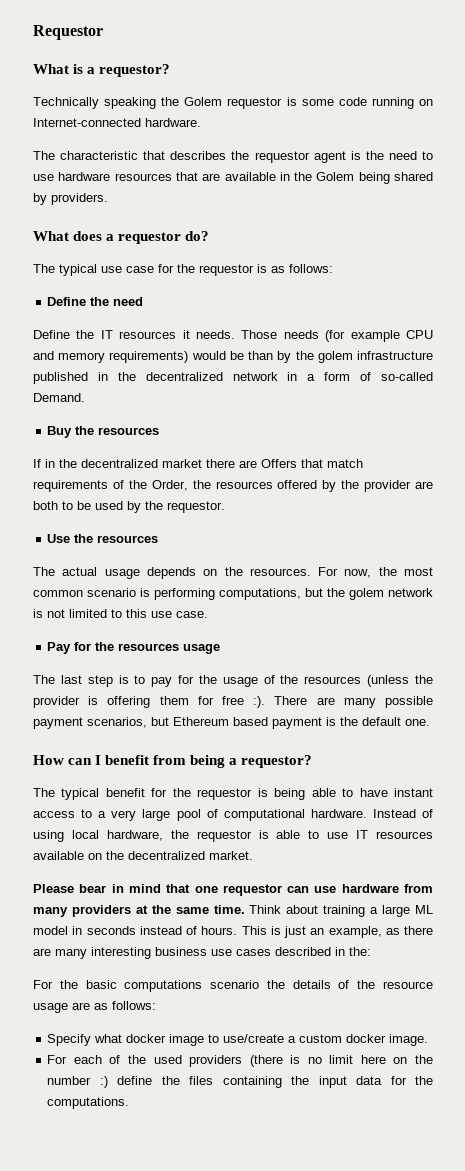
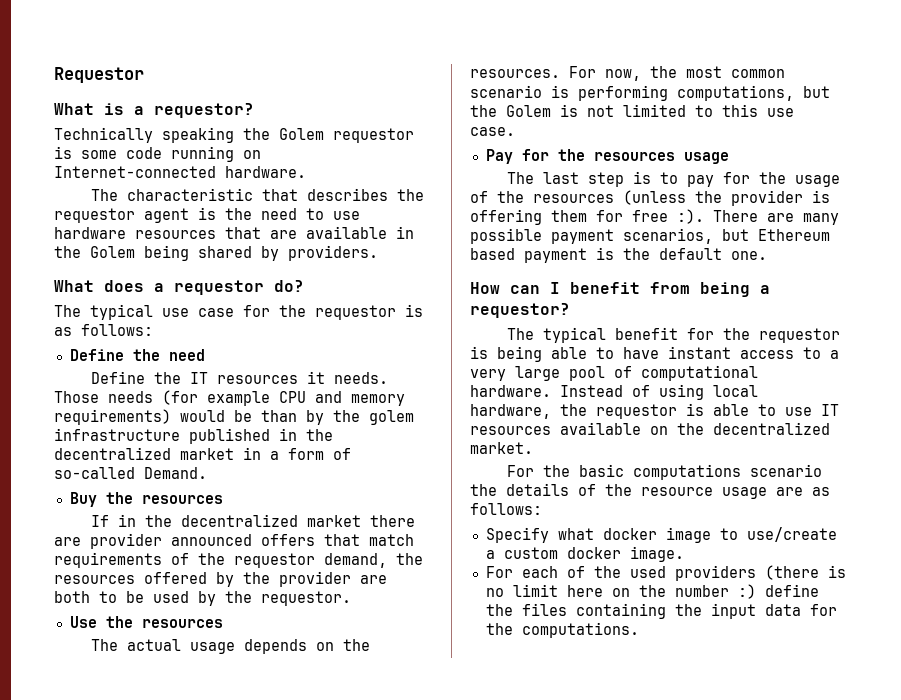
[232,372,278,381] network -> [180,448,234,460] market
[261,459,297,468] Offers -> [90,533,315,549] provider announced offers
[151,480,188,491] Order, -> [234,553,387,568] requestor demand,
[349,588,433,600] golem network -> [506,105,551,117] Golem
[33,884,434,896] [33,905,434,917] [33,926,433,938] [33,947,371,959] // Please bear in mind that one requestor can use hardware from many providers at the same time. Think about training a large ML model in seconds instead of hours. This is just an example, as there are many interesting business use cases described in the: -> (533, 448) none

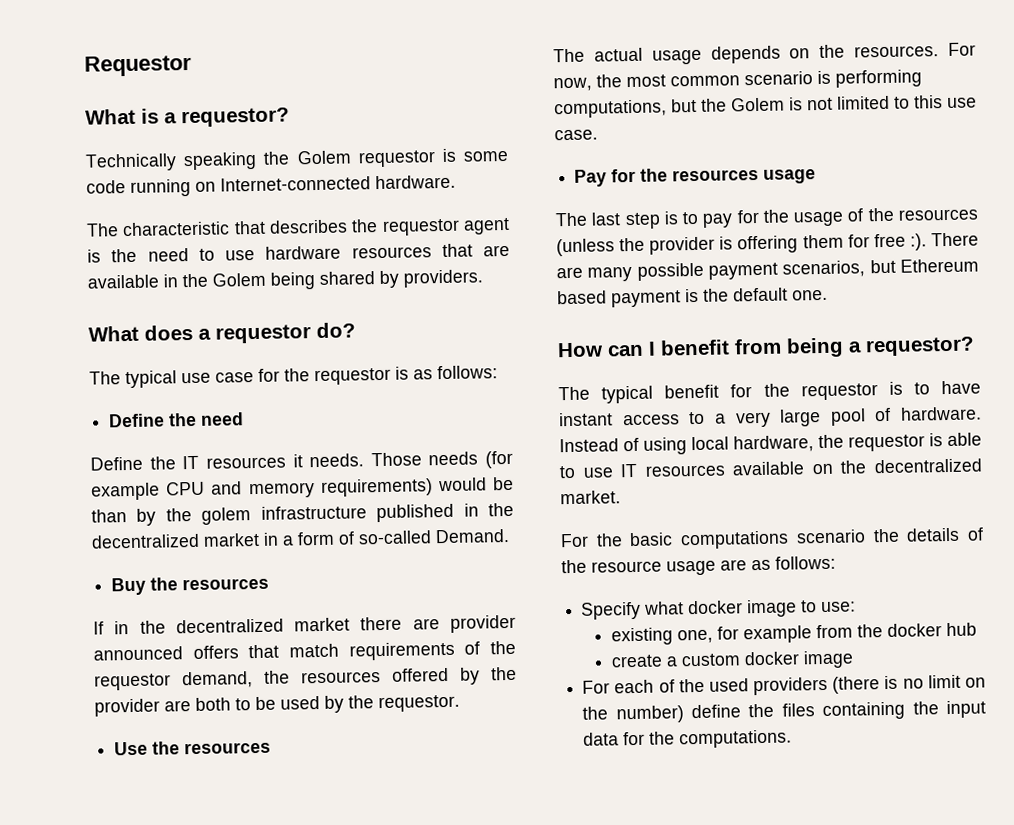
[497,346,587,362] being able -> (903, 388) none
[641,365,758,381] computational -> (892, 414) none
[746,527,837,542] use/create -> [821,601,857,613] [611,622,978,646] [611,654,664,668] use: // existing one, for example from the docker hub // create
[629,546,684,562] image. -> [803,650,855,669] image
[566,584,756,599] here on the number :) -> [965,677,986,688] [582,705,684,724] on the number)

